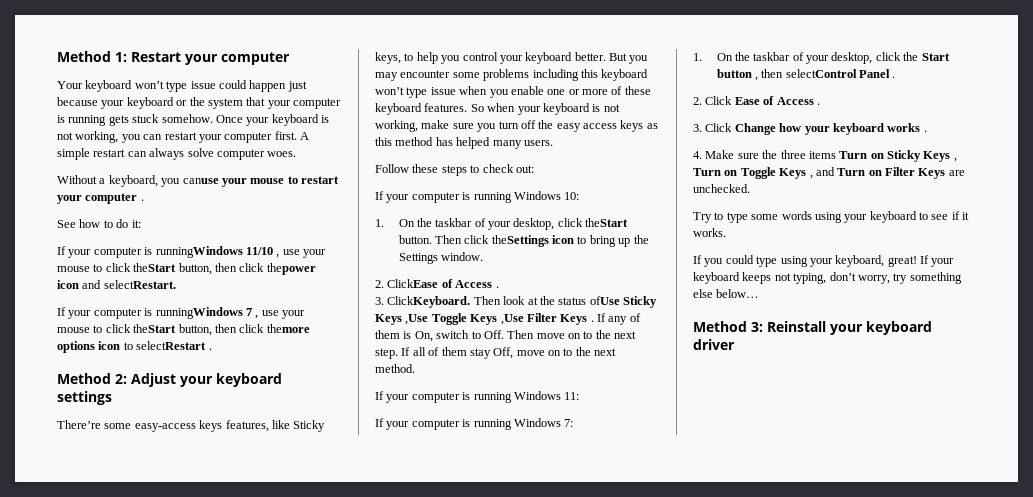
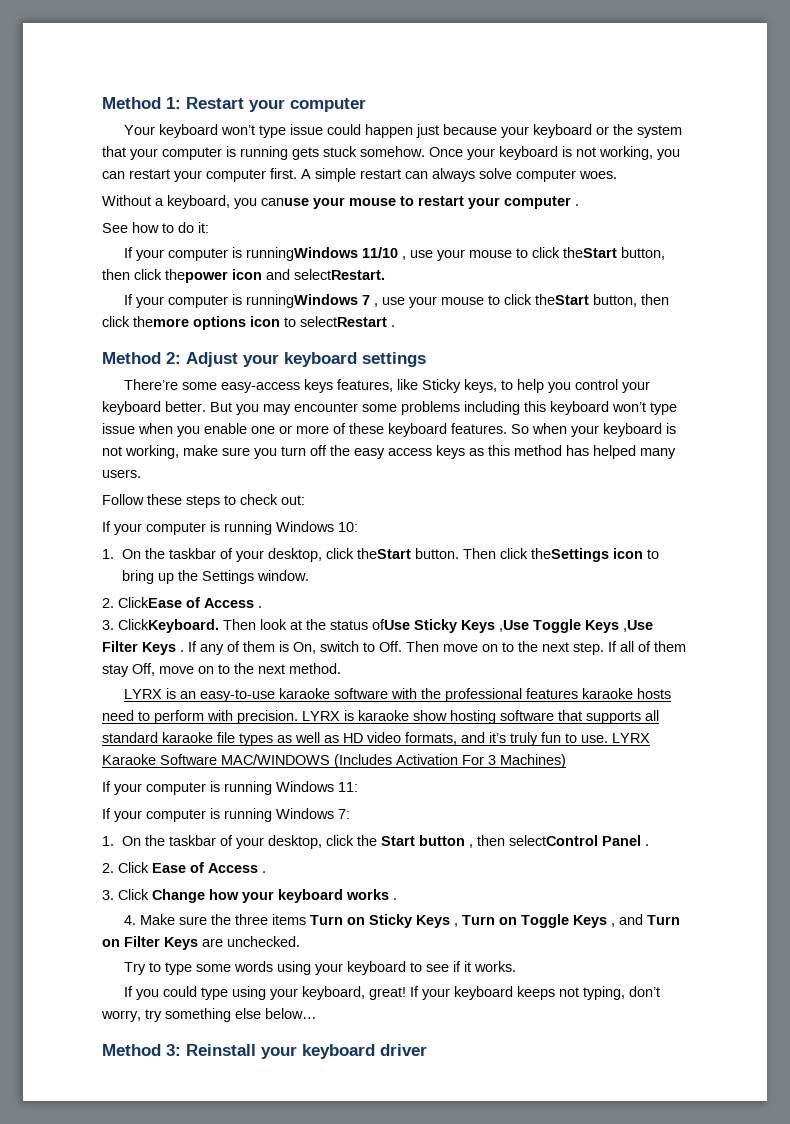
(415, 368) none -> [123,688,671,702] [102,710,659,724] [102,732,650,746] [102,754,566,768] // LYRX is an easy-to-use karaoke software with the professional features karaoke hosts need to perform with precision. LYRX is karaoke show hosting software that supports all standard karaoke file types as well as HD video formats, and it’s truly fun to use. LYRX Karaoke Software MAC/WINDOWS (Includes Activation For 3 Machines)

